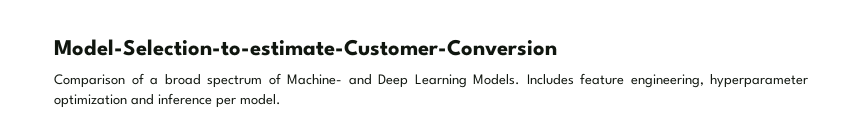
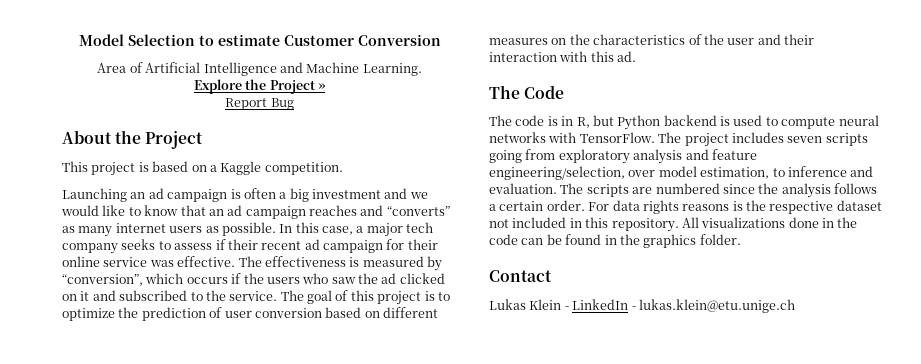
[54,39,557,56] [54,73,808,88] [54,93,281,108] Model-Selection-to-estimate-Customer-Conversion // Comparison of a broad spectrum of Machine- and Deep Learning Models. Includes feature engineering, hyperparameter optimization and inference per model. -> [78,34,441,46] [97,62,422,76] [193,79,327,94] [225,98,294,110] [62,130,204,149] [62,161,343,176] [62,188,428,202] [61,205,450,219] [62,222,434,237] [62,239,438,254] [62,256,442,271] [62,273,445,286] [62,290,450,305] [62,307,438,321] [489,34,814,45] [489,51,637,62] [489,85,565,99] [489,115,879,130] [489,132,868,147] [489,149,757,164] [489,166,874,180] [489,183,877,198] [489,200,882,214] [489,217,858,232] [489,234,741,248] [489,270,552,282] [489,299,795,313] Model Selection to estimate Customer Conversion // Area of Artificial Intelligence and Machine Learning. // Explore the Project » // Report Bug // About the Project // This project is based on a Kaggle competition. // Launching an ad campaign is often a big investment and we would like to know that an ad campaign reaches and “converts” as many internet users as possible. In this case, a major tech company seeks to assess if their recent ad campaign for their online service was effective. The effectiveness is measured by “conversion”, which occurs if the users who saw the ad clicked on it and subscribed to the service. The goal of this project is to optimize the prediction of user conversion based on different measures on the characteristics of the user and their interaction with this ad. // The Code // The code is in R, but Python backend is used to compute neural networks with TensorFlow. The project includes seven scripts going from exploratory analysis and feature engineering/selection, over model estimation, to inference and evaluation. The scripts are numbered since the analysis follows a certain order. For data rights reasons is the respective dataset not included in this repository. All visualizations done in the code can be found in the graphics folder. // Contact // Lukas Klein - LinkedIn - lukas.klein@etu.unige.ch

